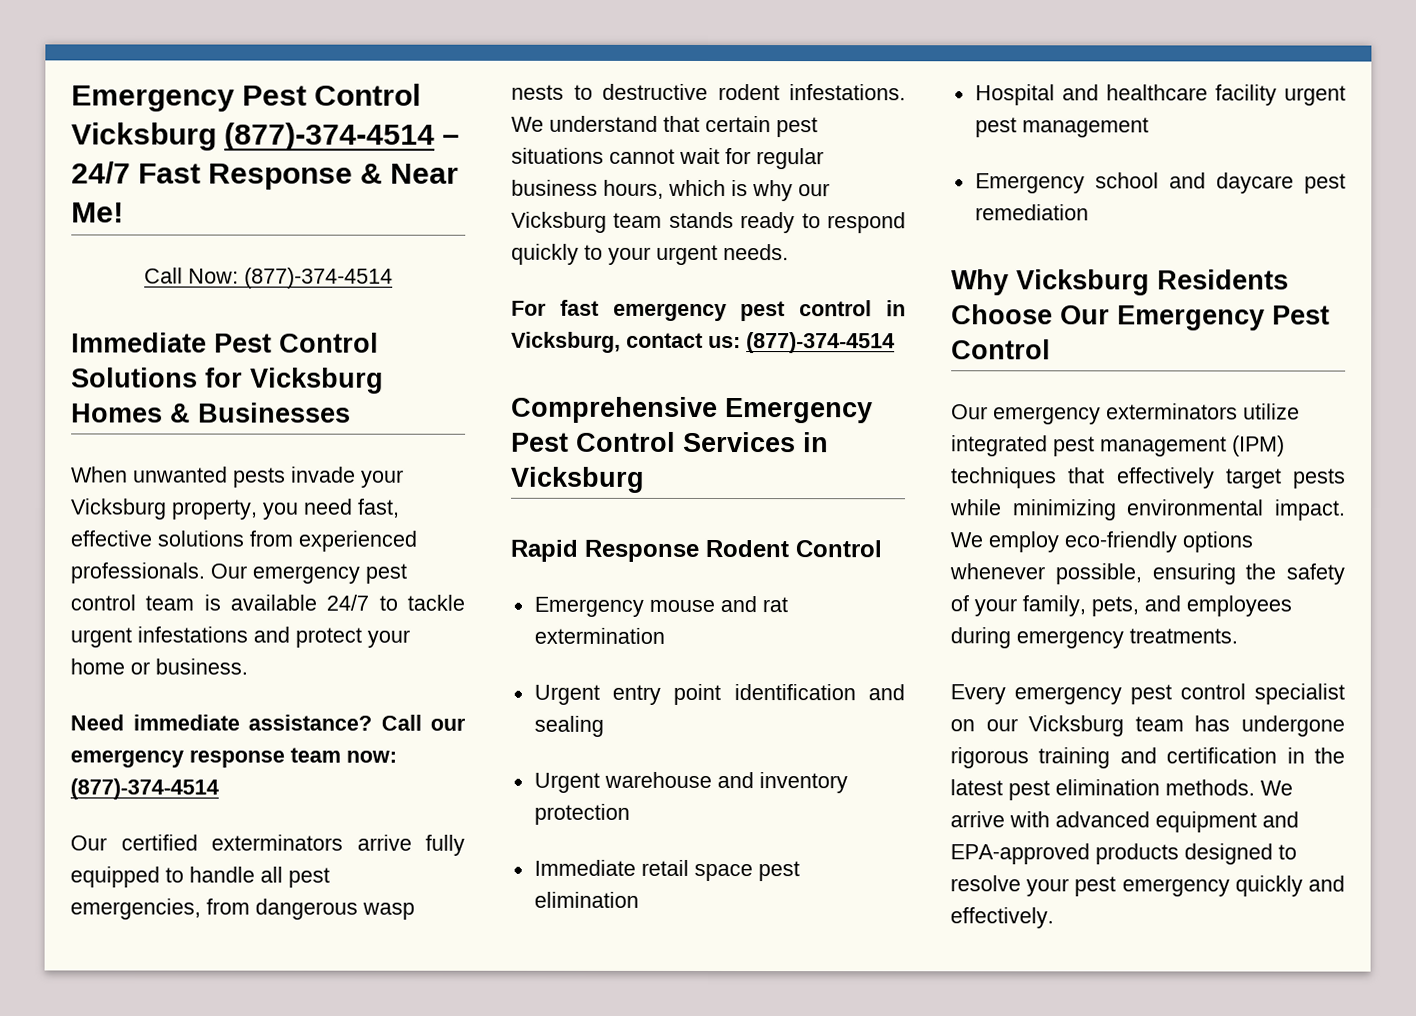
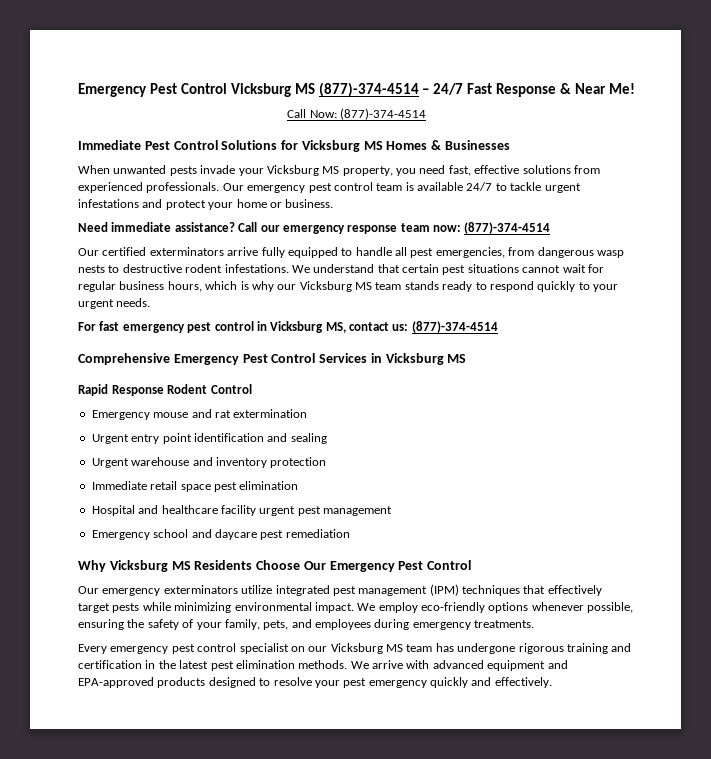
(217, 136) none -> [294,83,315,94] MS
(384, 380) none -> [363,141,383,150] MS
(167, 509) none -> [322,166,340,174] MS
(607, 222) none -> [355,282,372,290] MS
[511,331,621,353] Vicksburg, -> [270,321,346,333] Vicksburg MS,
(645, 479) none -> [447,354,467,363] MS
(1150, 282) none -> [171,561,191,570] MS
(1125, 726) none -> [386,644,403,652] MS

